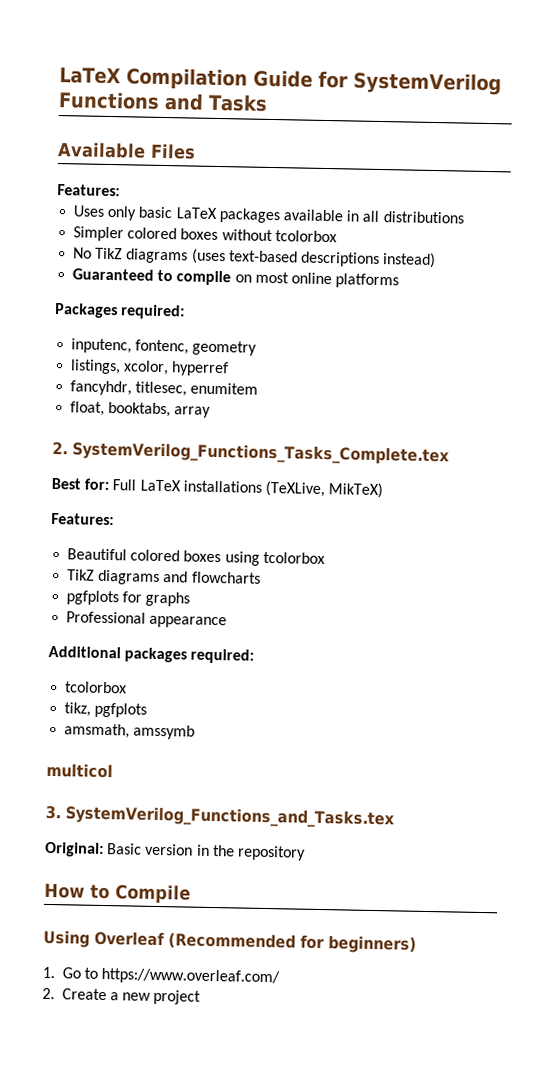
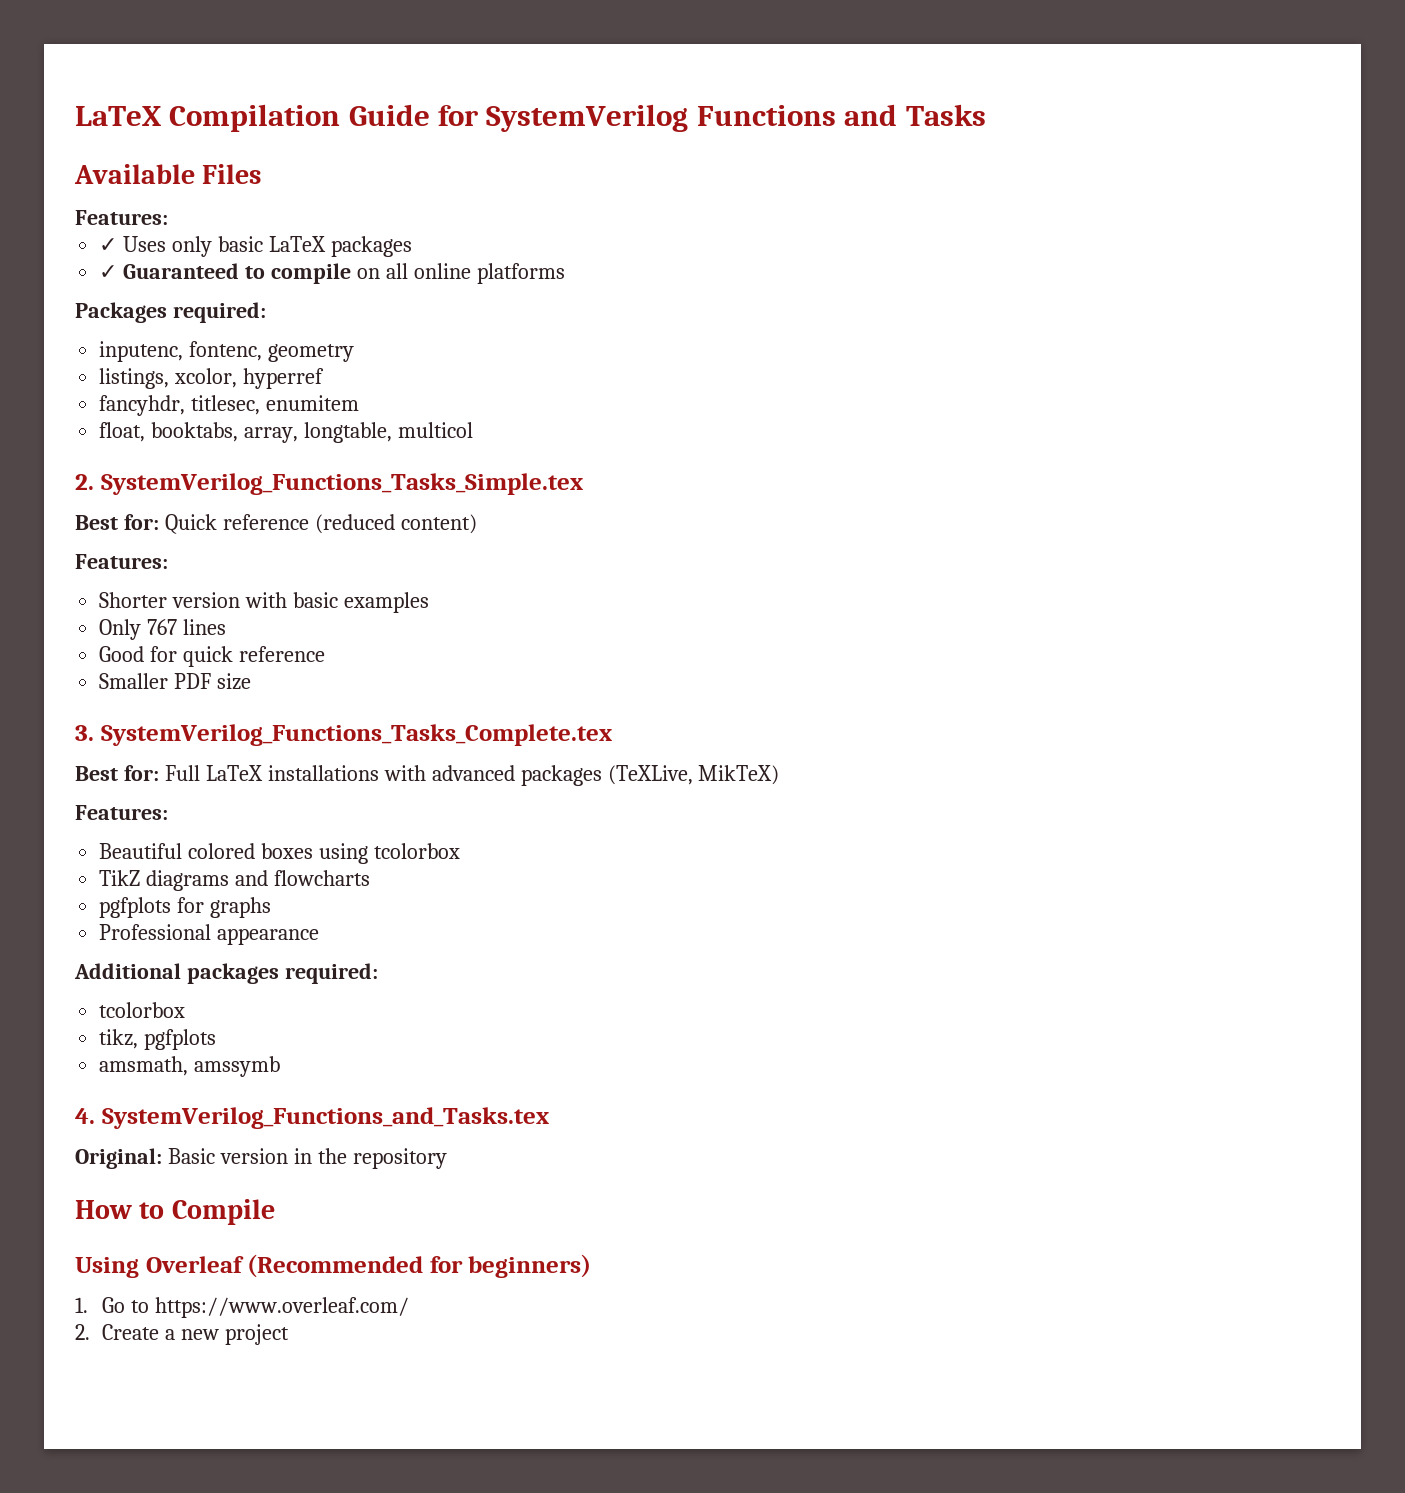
(120, 190) none -> [99,238,118,252] ✓
[282,209,464,224] [73,226,337,243] [73,247,437,269] available in all distributions // Simpler colored boxes without tcolorbox // No TikZ diagrams (uses text-based descriptions instead) // -> [99,265,118,279] // ✓
[254,271,289,284] most -> [385,263,408,279] all
[174,406,212,418] [52,441,68,455] array // 2. -> [244,422,473,443] [75,473,583,495] [75,514,477,534] [75,554,168,569] [99,592,429,613] [99,619,227,640] [99,646,326,667] [99,673,252,690] [75,725,94,741] array, longtable, multicol // 2. SystemVerilog_Functions_Tasks_Simple.tex // Best for: Quick reference (reduced content) // Features: // Shorter version with basic examples // Only 767 lines // Good for quick reference // Smaller PDF size // 3.
(262, 486) none -> [383,765,602,786] with advanced packages
[46,762,113,779] [45,805,61,820] multicol // 3. -> [75,1108,95,1124] 4.

